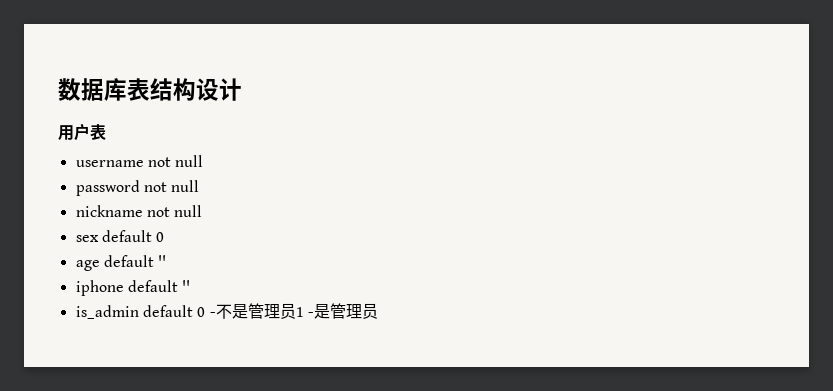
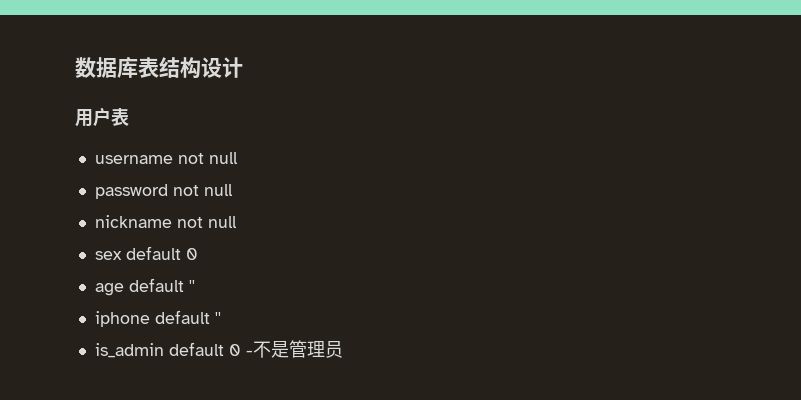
[295,303,378,319] 1 -是管理员 -> (343, 349) none

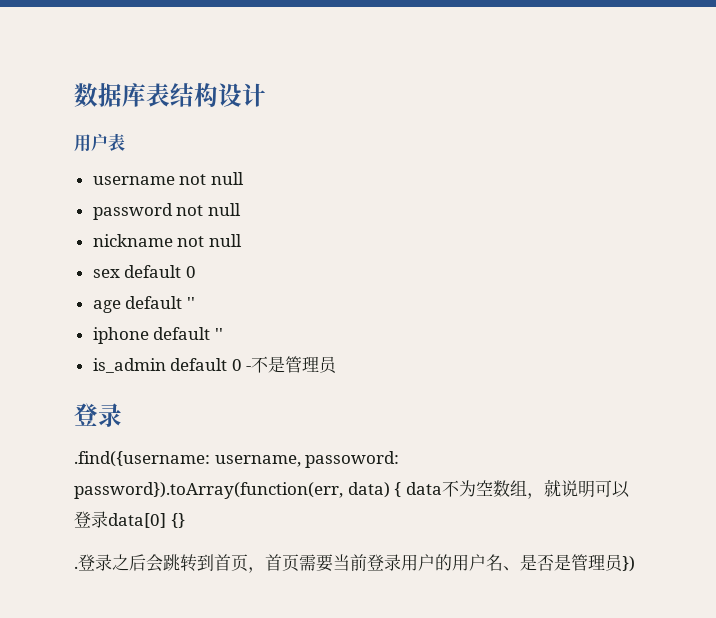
(343, 349) none -> [74,403,122,427] [74,451,400,468] [74,479,630,499] [74,511,185,528] [74,554,635,573] // 登录 // .find({username: username, passoword: password}).toArray(function(err, data) { data不为空数组，就说明可以登录data[0] {} // .登录之后会跳转到首页，首页需要当前登录用户的用户名、是否是管理员})

